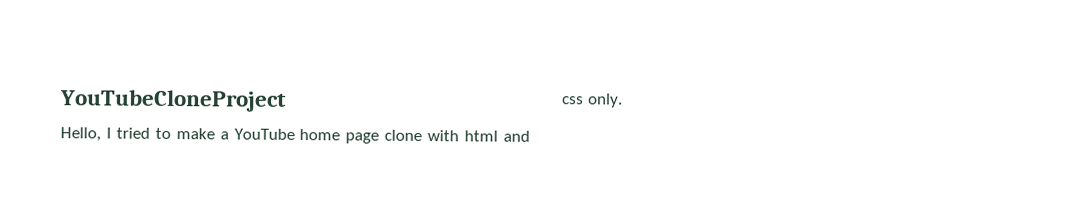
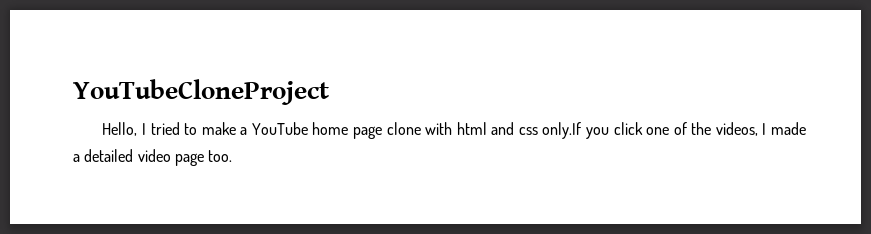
[586,93,623,108] only. -> [542,122,806,139] [73,149,233,166] only.If you click one of the videos, I made a detailed video page too.

